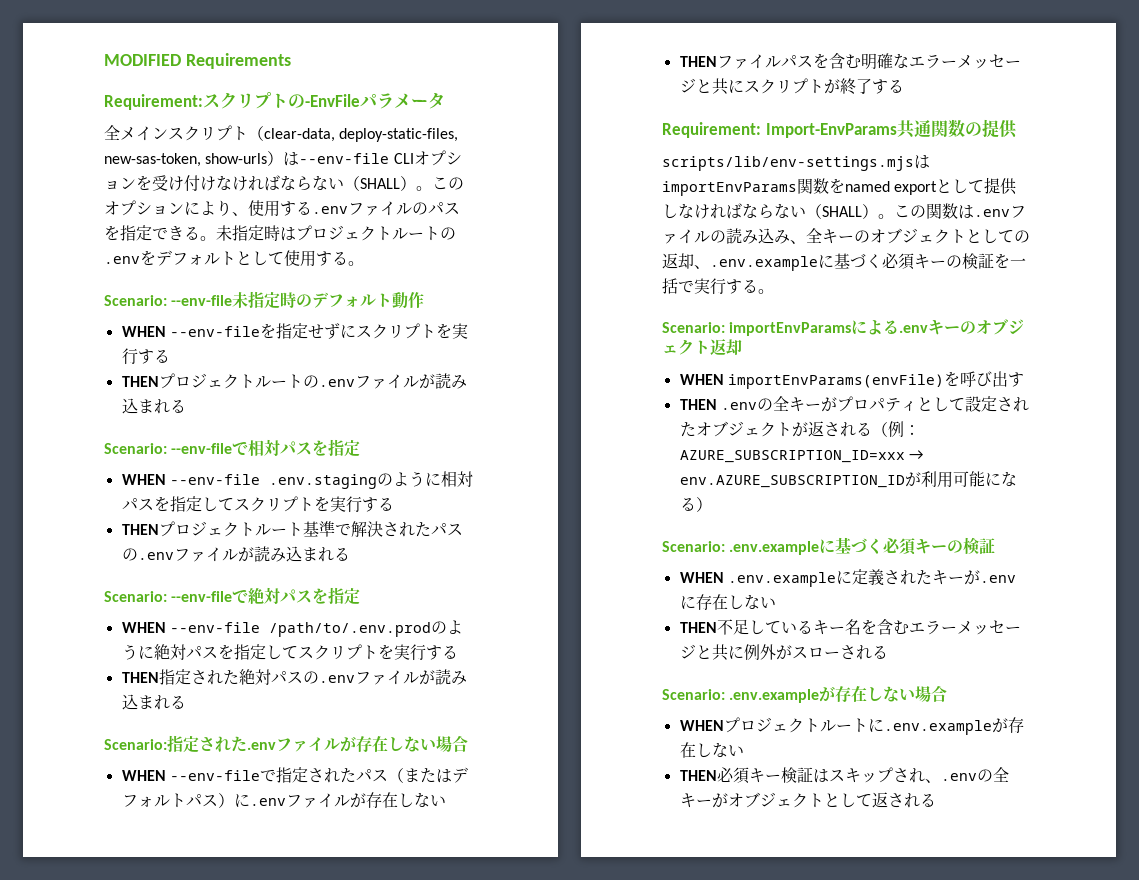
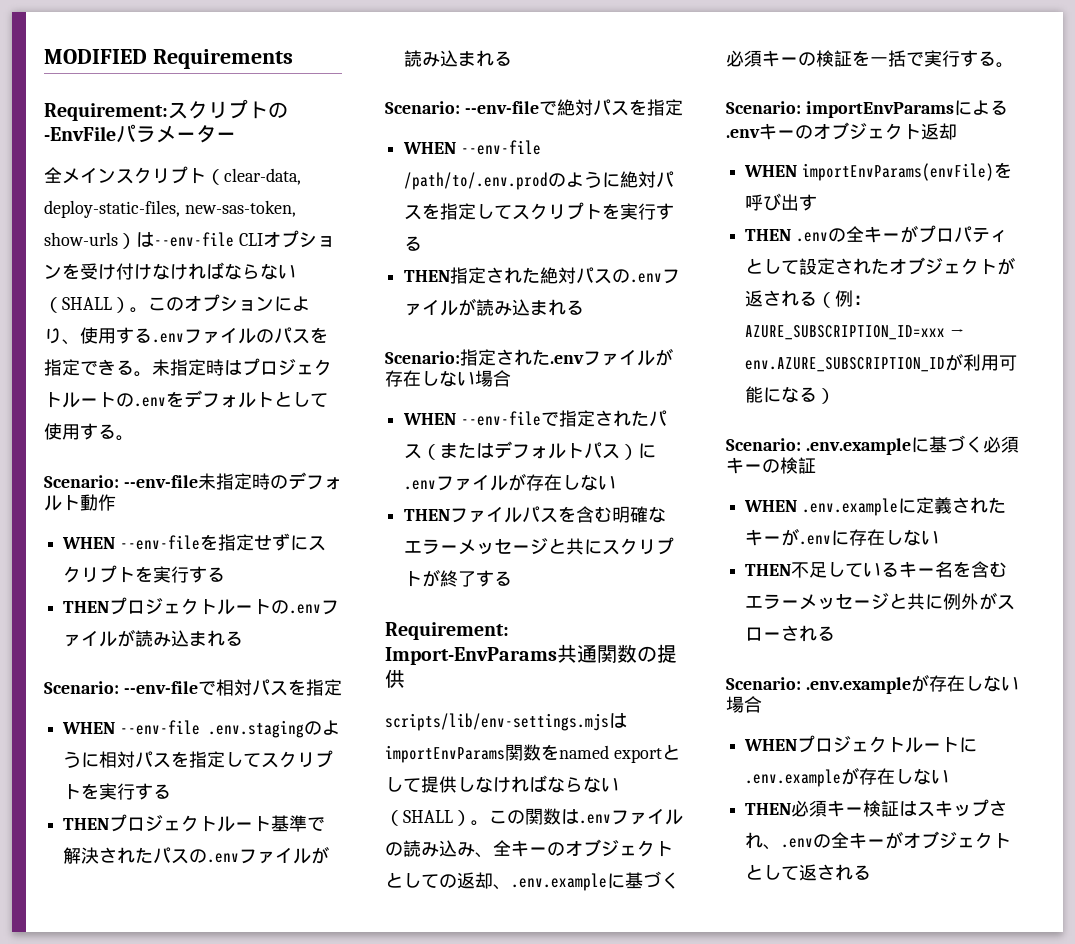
(445, 100) none -> [216,132,236,141] ー

